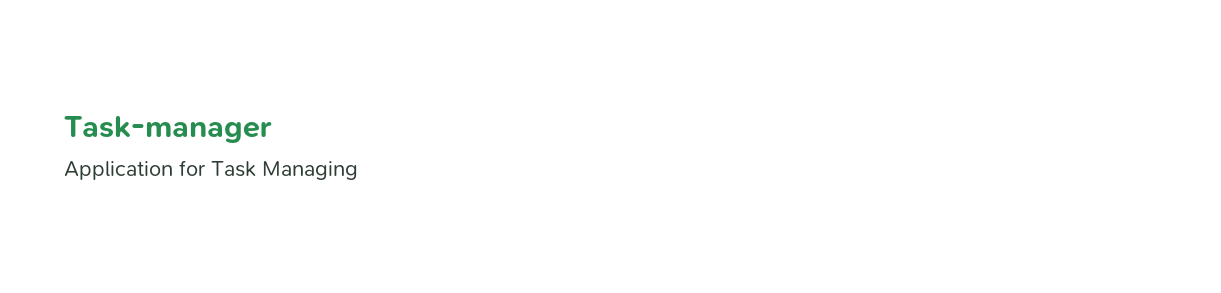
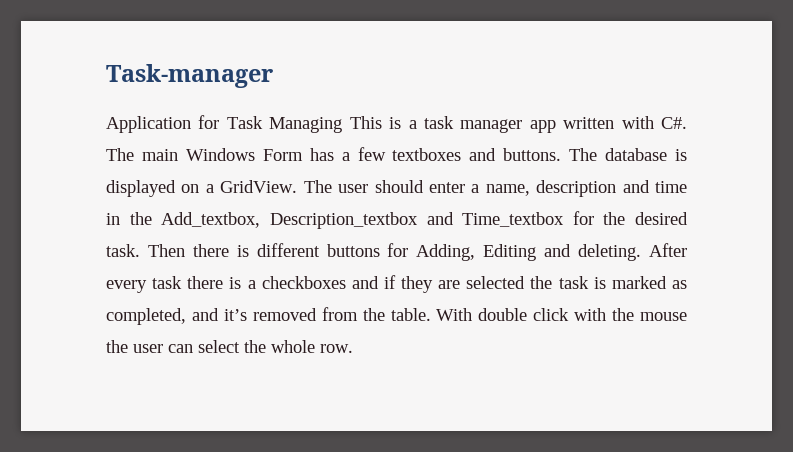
(358, 170) none -> [349,116,687,133] [106,147,687,161] [106,180,687,197] [106,211,688,229] [106,243,688,261] [106,275,687,293] [106,307,688,325] [106,340,353,353] This is a task manager app written with C#. The main Windows Form has a few textboxes and buttons. The database is displayed on a GridView. The user should enter a name, description and time in the Add_textbox, Description_textbox and Time_textbox for the desired task. Then there is different buttons for Adding, Editing and deleting. After every task there is a checkboxes and if they are selected the task is marked as completed, and it’s removed from the table. With double click with the mouse the user can select the whole row.

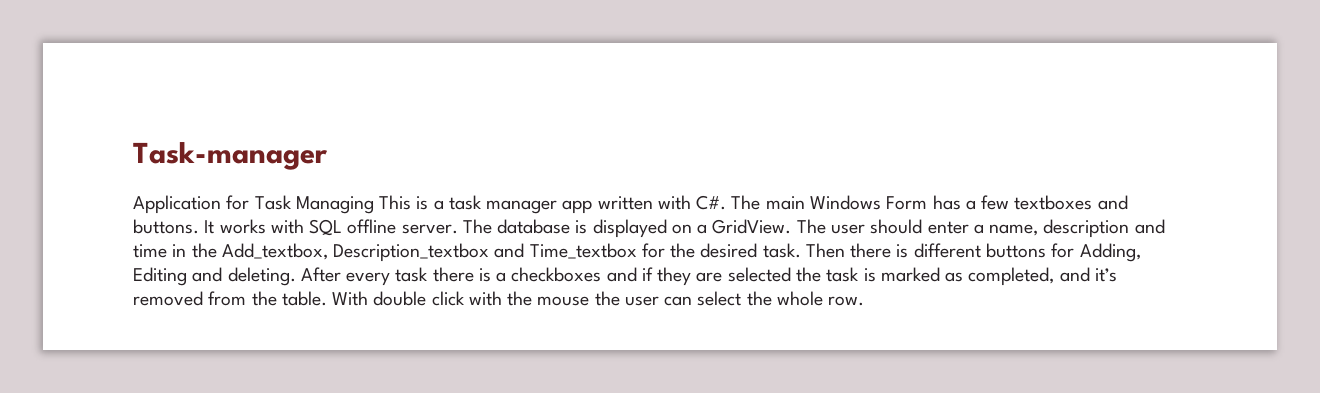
(562, 154) none -> [204,219,458,236] It works with SQL offline server.

